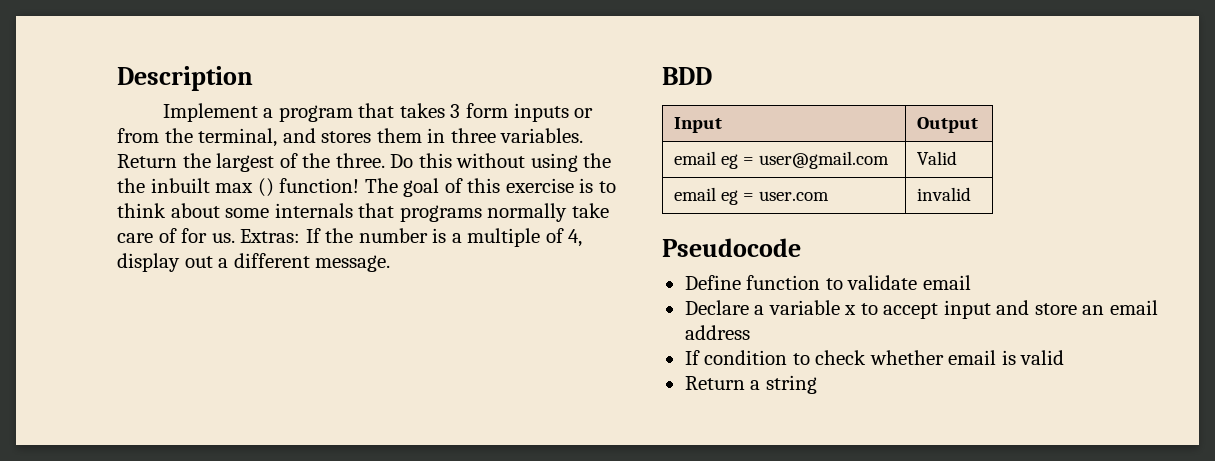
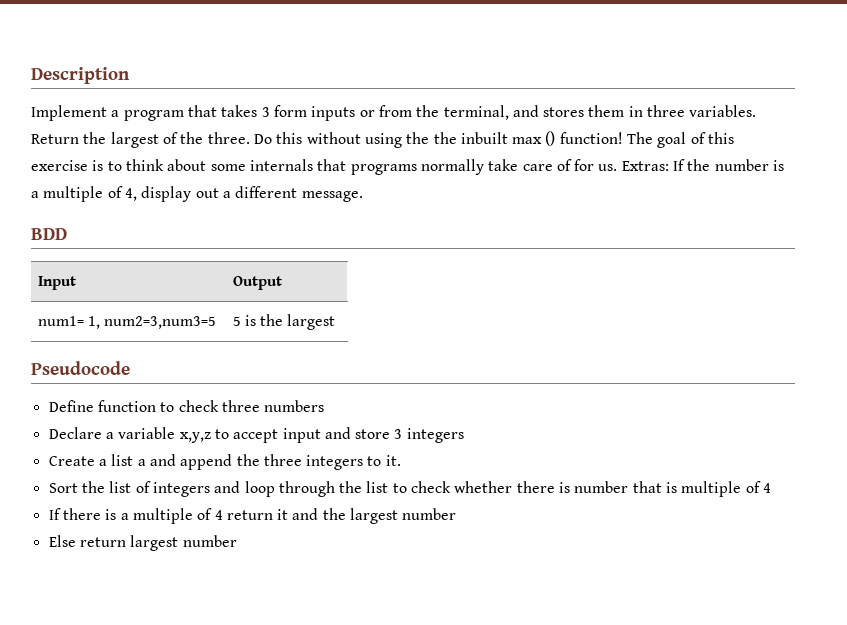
[674,151,890,169] [917,151,958,165] [674,187,830,205] [917,187,972,201] email eg = user@gmail.com | Valid // email eg = user.com | invalid -> [37,316,217,329] [232,314,336,330] num1= 1, num2=3,num3=5 | 5 is the largest
[847,275,971,290] validate email -> [178,400,325,412] check three numbers
[844,305,857,315] x -> [179,432,211,443] x,y,z
[1082,300,1158,315] [684,325,750,340] [684,350,1065,365] [684,375,817,394] an email address // If condition to check whether email is valid // Return a string -> [394,428,464,443] [48,454,401,470] [48,481,772,497] [48,508,457,524] [48,535,237,551] 3 integers // Create a list a and append the three integers to it. // Sort the list of integers and loop through the list to check whether there is number that is multiple of 4 // If there is a multiple of 4 return it and the largest number // Else return largest number

